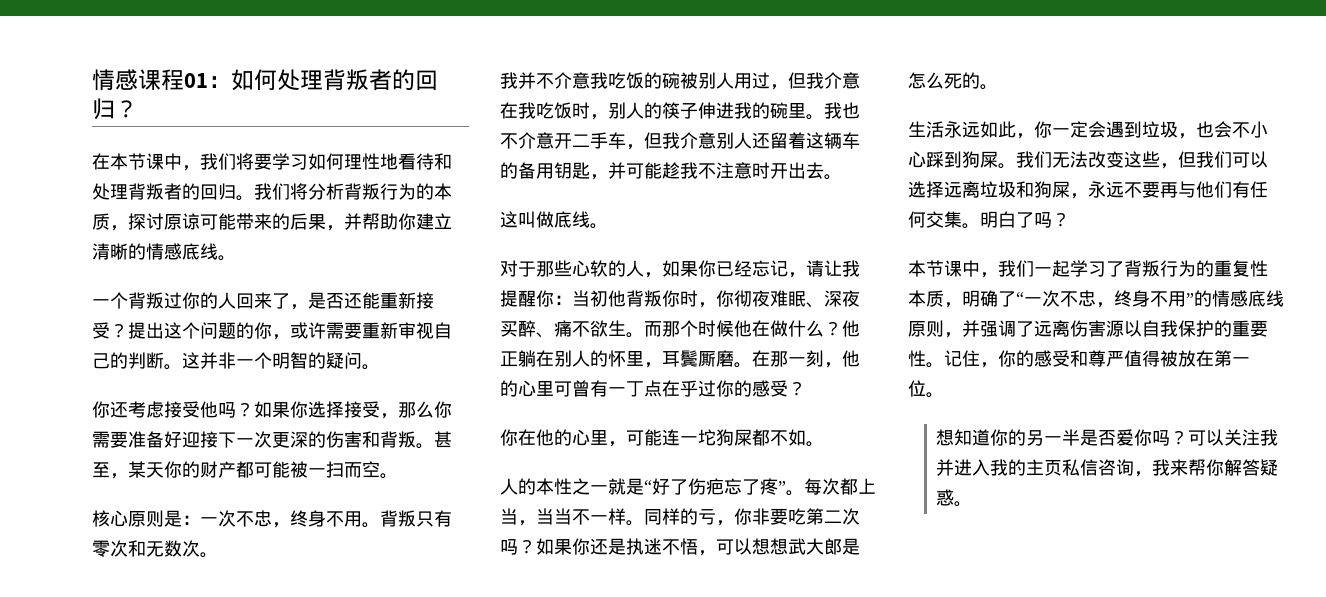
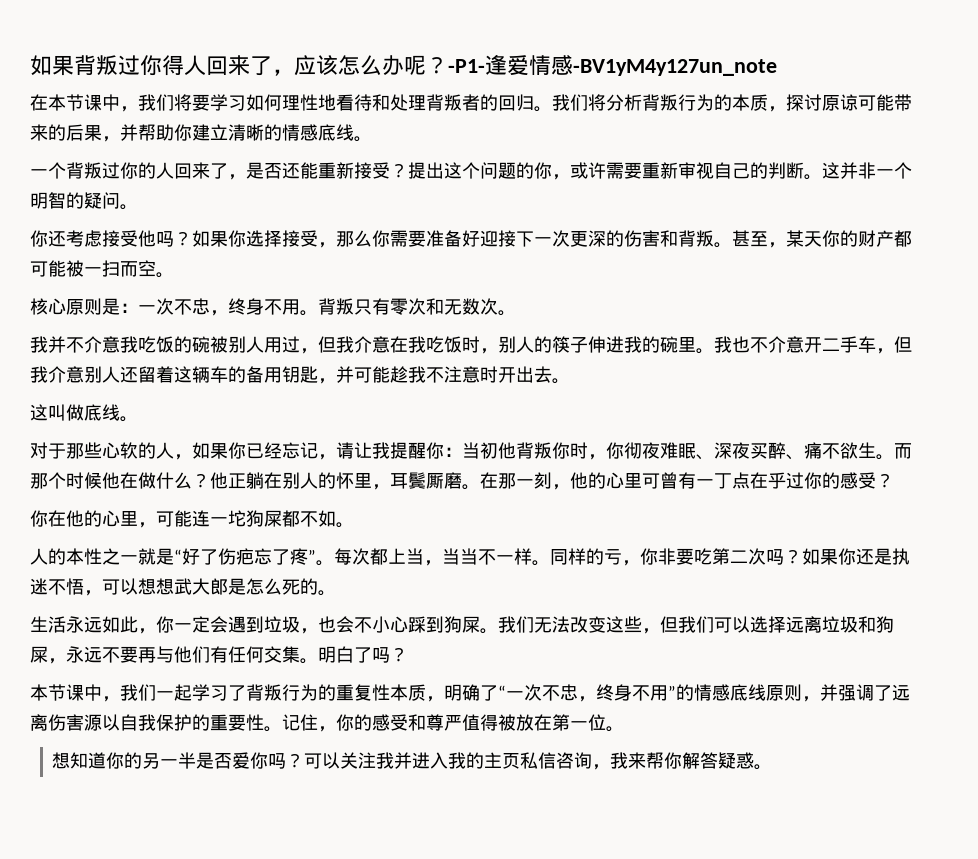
[92,69,438,91] [92,98,138,120] 情感课程01：如何处理背叛者的回归？ -> [30,54,777,76] 如果背叛过你得人回来了，应该怎么办呢？-P1-逢爱情感-BV1yM4y127un_note

